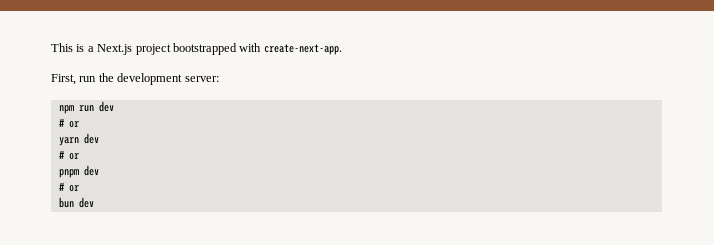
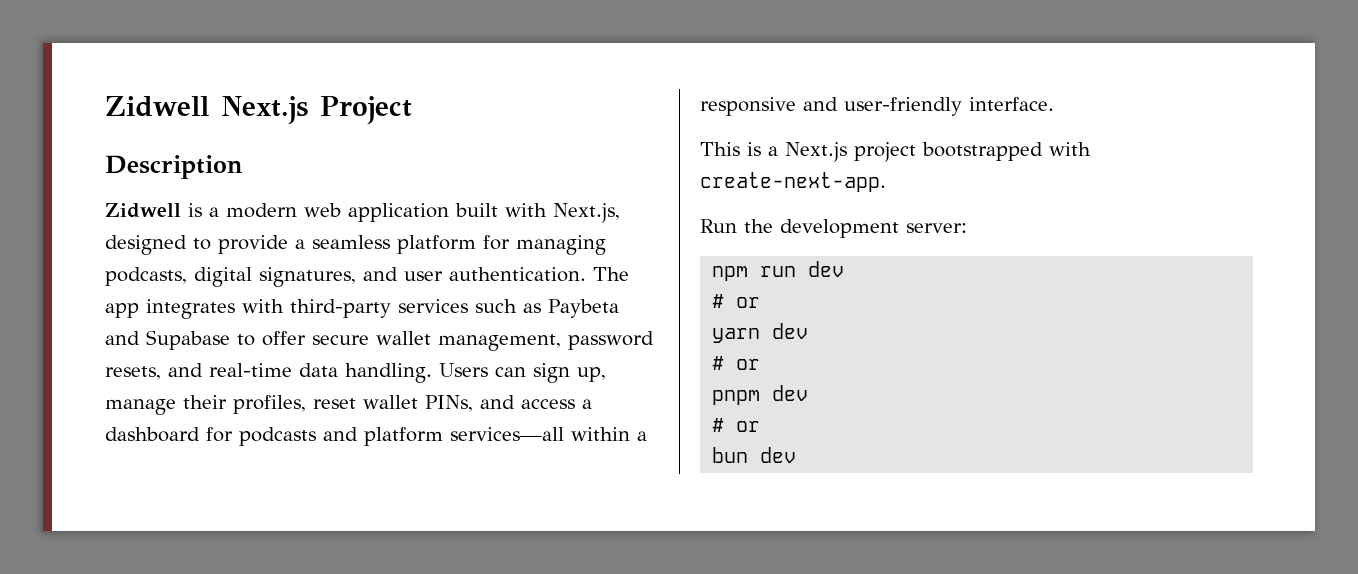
(51, 47) none -> [105,96,412,124] [105,155,243,179] [105,203,620,223] [105,235,606,255] [105,267,629,287] [105,299,619,319] [105,330,654,351] [105,363,606,383] [105,395,592,415] [105,427,647,446] [700,97,1054,116] Zidwell Next.js Project // Description // Zidwell is a modern web application built with Next.js, designed to provide a seamless platform for managing podcasts, digital signatures, and user authentication. The app integrates with third-party services such as Paybeta and Supabase to offer secure wallet management, password resets, and real-time data handling. Users can sign up, manage their profiles, reset wallet PINs, and access a dashboard for podcasts and platform services—all within a responsive and user-friendly interface. //
[51,74,97,85] First, run -> [700,219,737,233] Run

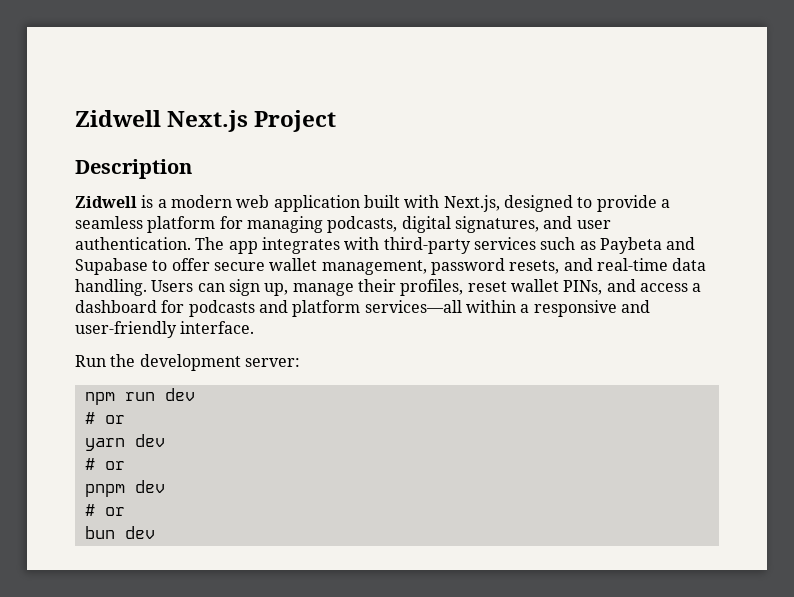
[700,142,1091,162] [700,172,886,192] // This is a Next.js project bootstrapped with create-next-app. -> (255, 327) none

